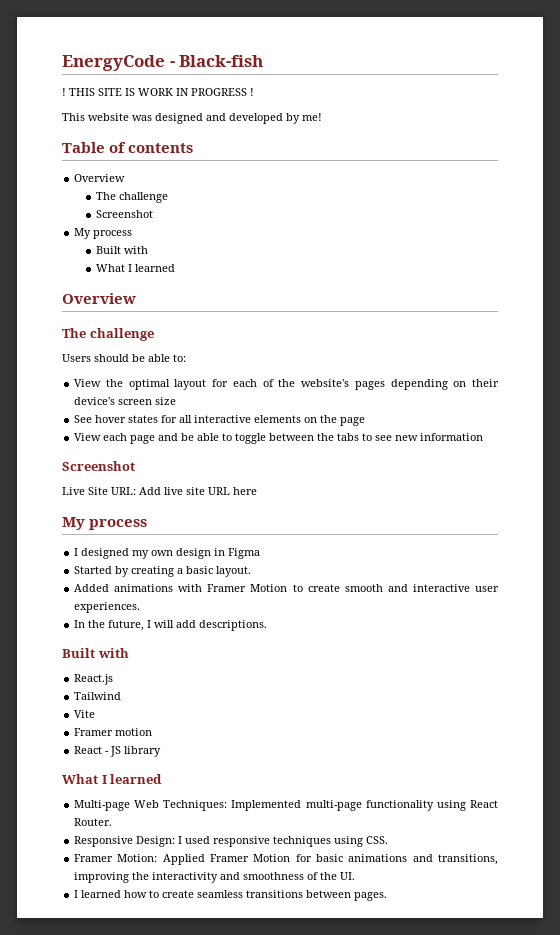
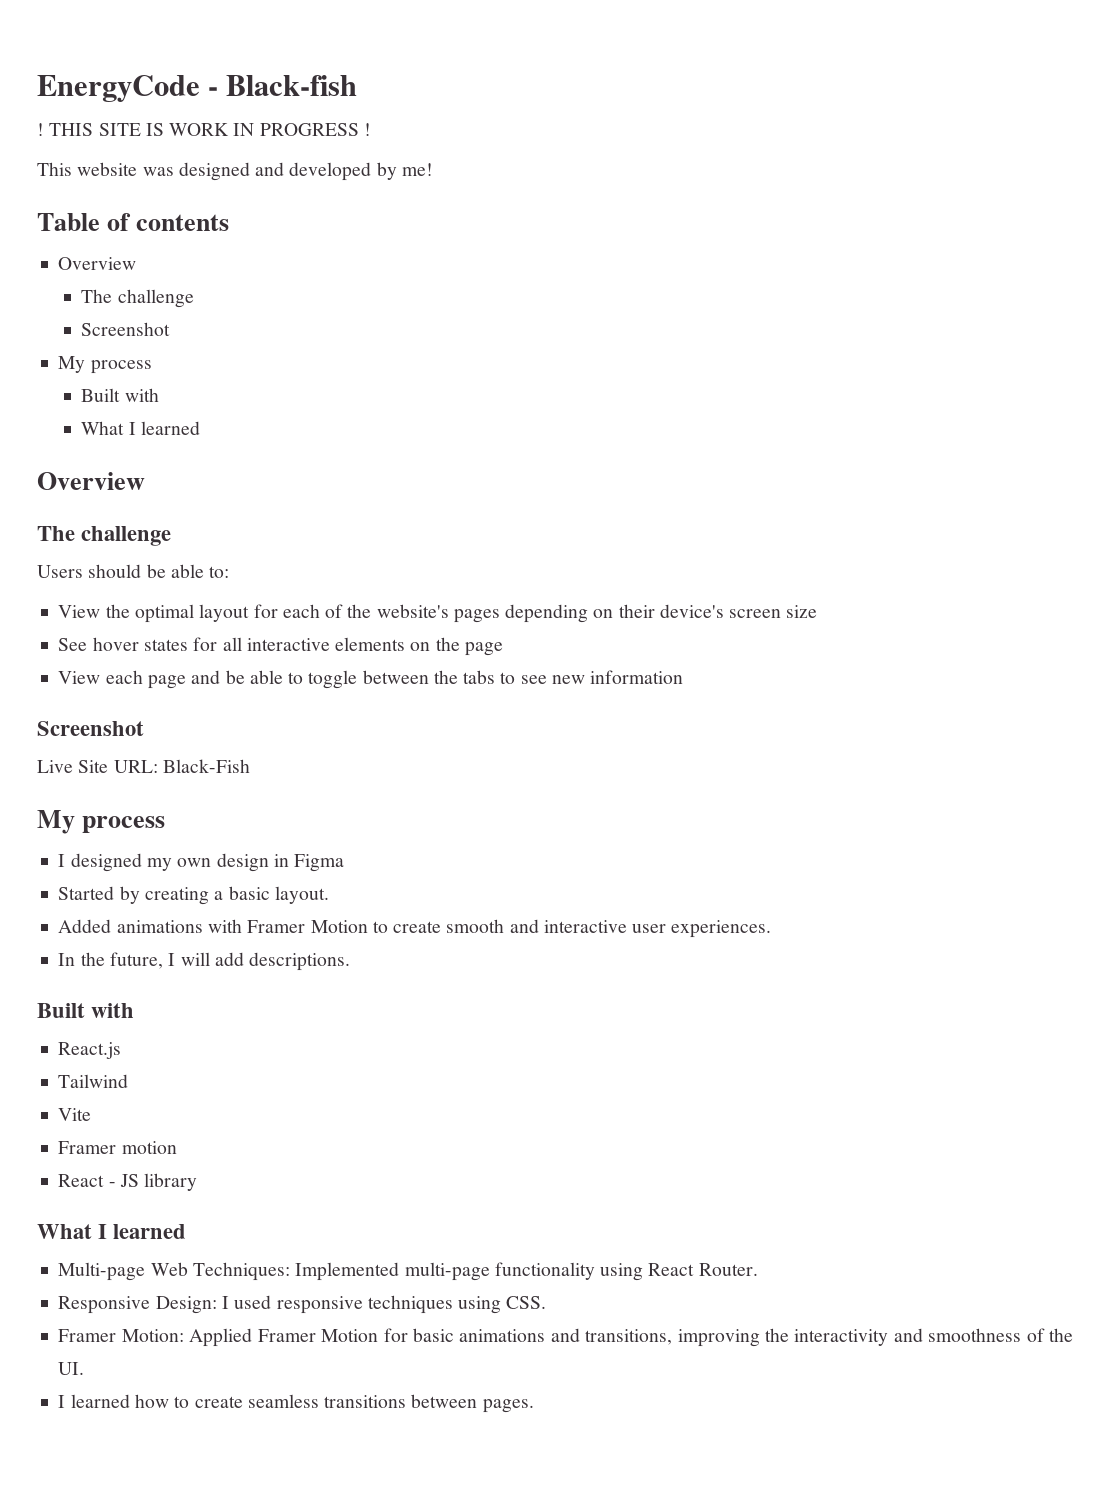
[139,487,257,495] Add live site URL here -> [162,759,250,773] Black-Fish

